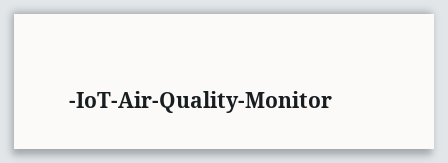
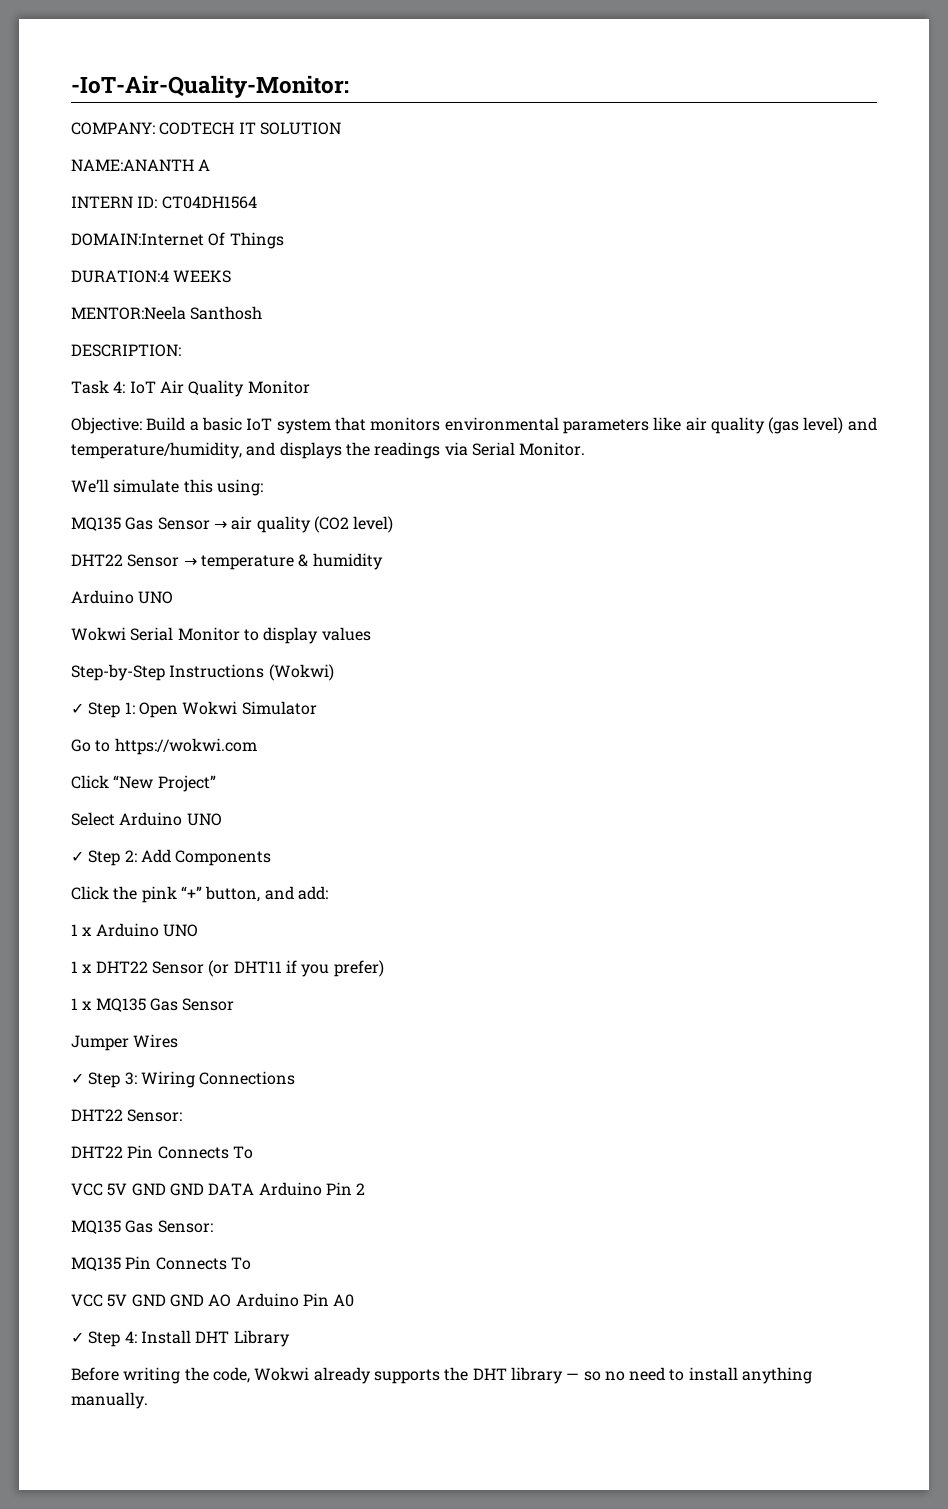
[69,91,332,113] -IoT-Air-Quality-Monitor -> [71,75,349,98] [71,122,341,135] [71,159,211,171] [71,196,257,209] [71,232,284,249] [71,270,232,283] [71,306,263,320] [71,344,181,357] [71,380,310,397] [71,417,877,434] [71,442,586,459] [71,479,263,496] [71,516,394,533] [71,553,383,570] [71,590,174,604] [71,627,371,644] [71,664,334,681] [71,701,317,718] [71,738,257,755] [71,775,216,792] [71,812,222,826] [71,849,272,866] [71,886,328,903] [71,923,198,937] [71,960,384,977] [71,998,235,1012] [71,1034,179,1051] [71,1071,296,1088] [71,1109,183,1122] [71,1145,253,1159] [71,1182,366,1196] [71,1220,213,1234] [71,1256,251,1271] [71,1293,355,1307] [71,1330,290,1347] [71,1367,813,1384] [71,1392,148,1409] -IoT-Air-Quality-Monitor: // COMPANY: CODTECH IT SOLUTION // NAME:ANANTH A // INTERN ID: CT04DH1564 // DOMAIN:Internet Of Things // DURATION:4 WEEKS // MENTOR:Neela Santhosh // DESCRIPTION: // Task 4: IoT Air Quality Monitor // Objective: Build a basic IoT system that monitors environmental parameters like air quality (gas level) and temperature/humidity, and displays the readings via Serial Monitor. // We’ll simulate this using: // MQ135 Gas Sensor → air quality (CO2 level) // DHT22 Sensor → temperature & humidity // Arduino UNO // Wokwi Serial Monitor to display values // Step-by-Step Instructions (Wokwi) // ✓ Step 1: Open Wokwi Simulator // Go to https://wokwi.com // Click “New Project” // Select Arduino UNO // ✓ Step 2: Add Components // Click the pink “+” button, and add: // 1 x Arduino UNO // 1 x DHT22 Sensor (or DHT11 if you prefer) // 1 x MQ135 Gas Sensor // Jumper Wires // ✓ Step 3: Wiring Connections // DHT22 Sensor: // DHT22 Pin Connects To // VCC 5V GND GND DATA Arduino Pin 2 // MQ135 Gas Sensor: // MQ135 Pin Connects To // VCC 5V GND GND AO Arduino Pin A0 // ✓ Step 4: Install DHT Library // Before writing the code, Wokwi already supports the DHT library — so no need to install anything manually.

